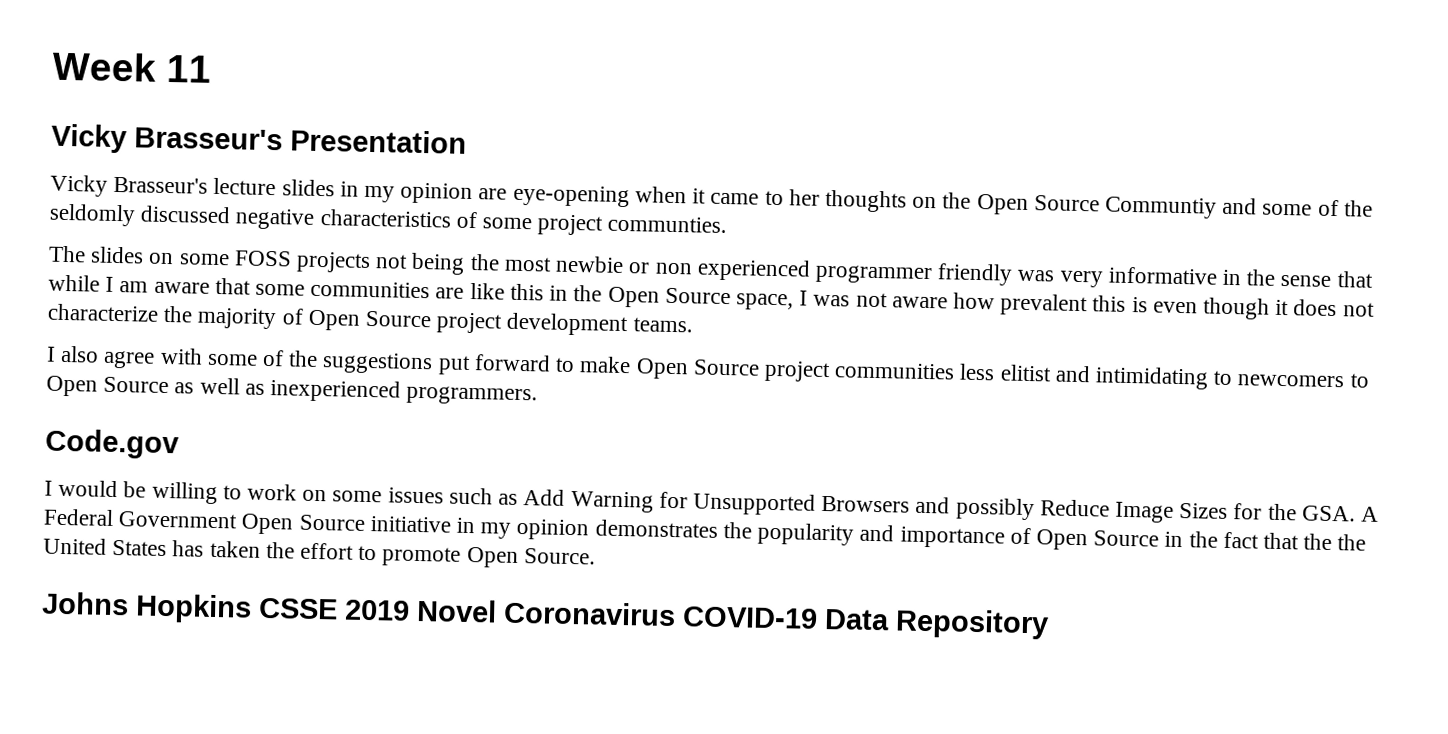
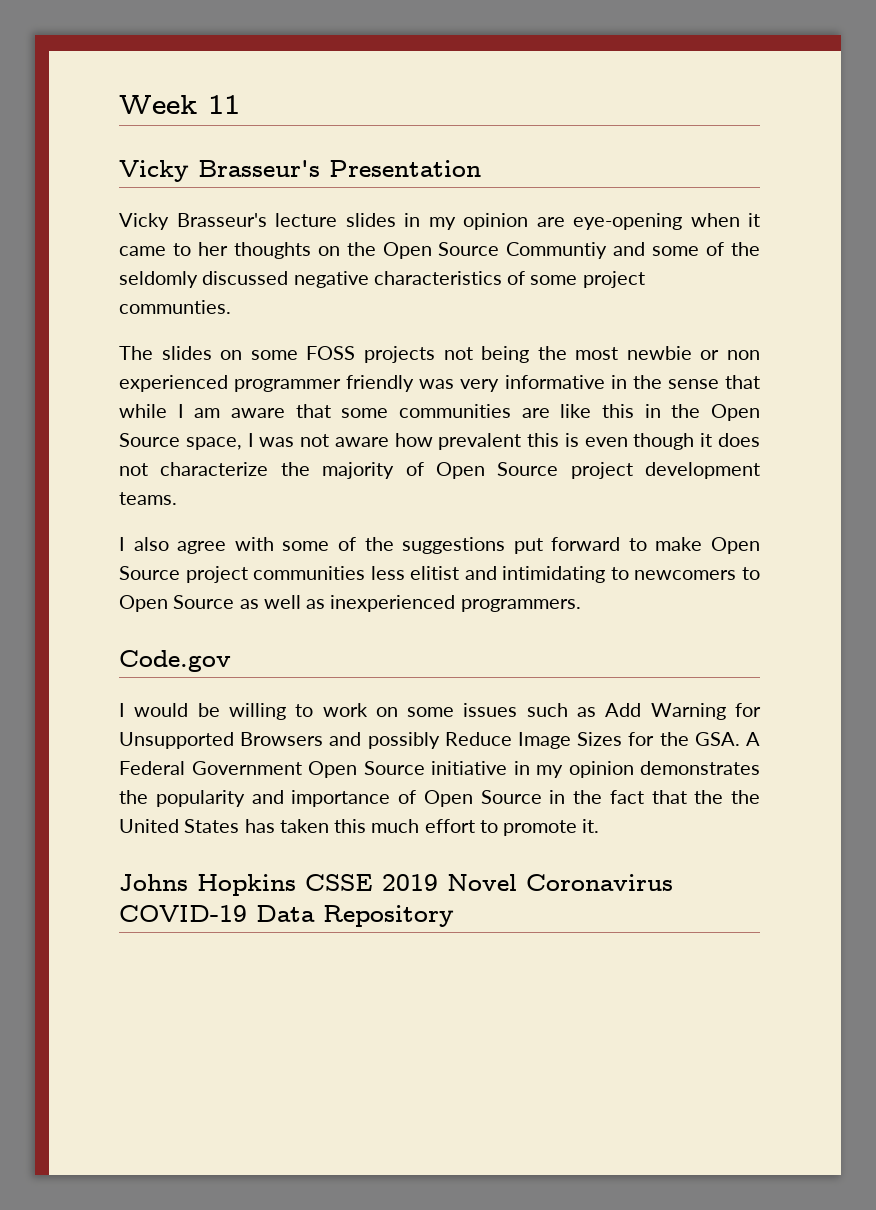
[265,541,295,559] the -> [334,819,420,833] this much
[466,546,596,568] Open Source. -> [582,819,600,833] it.

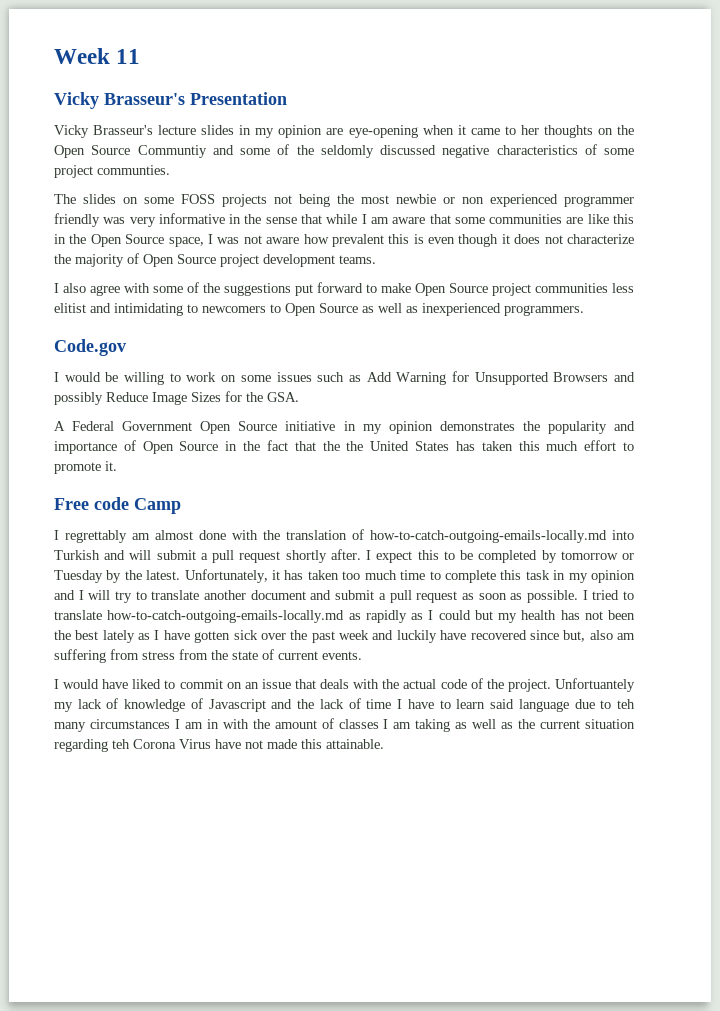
(740, 739) none -> (299, 397) //
[119,874,673,896] [119,905,454,927] Johns Hopkins CSSE 2019 Novel Coronavirus COVID-19 Data Repository -> [54,497,181,514] [54,529,634,543] [54,549,635,563] [54,569,636,583] [54,590,634,603] [54,610,635,623] [54,630,635,643] [54,649,362,663] [54,678,635,692] [54,698,635,712] [54,718,636,732] [54,739,384,752] Free code Camp // I regrettably am almost done with the translation of how-to-catch-outgoing-emails-locally.md into Turkish and will submit a pull request shortly after. I expect this to be completed by tomorrow or Tuesday by the latest. Unfortunately, it has taken too much time to complete this task in my opinion and I will try to translate another document and submit a pull request as soon as possible. I tried to translate how-to-catch-outgoing-emails-locally.md as rapidly as I could but my health has not been the best lately as I have gotten sick over the past week and luckily have recovered since but, also am suffering from stress from the state of current events. // I would have liked to commit on an issue that deals with the actual code of the project. Unfortuantely my lack of knowledge of Javascript and the lack of time I have to learn said language due to teh many circumstances I am in with the amount of classes I am taking as well as the current situation regarding teh Corona Virus have not made this attainable.

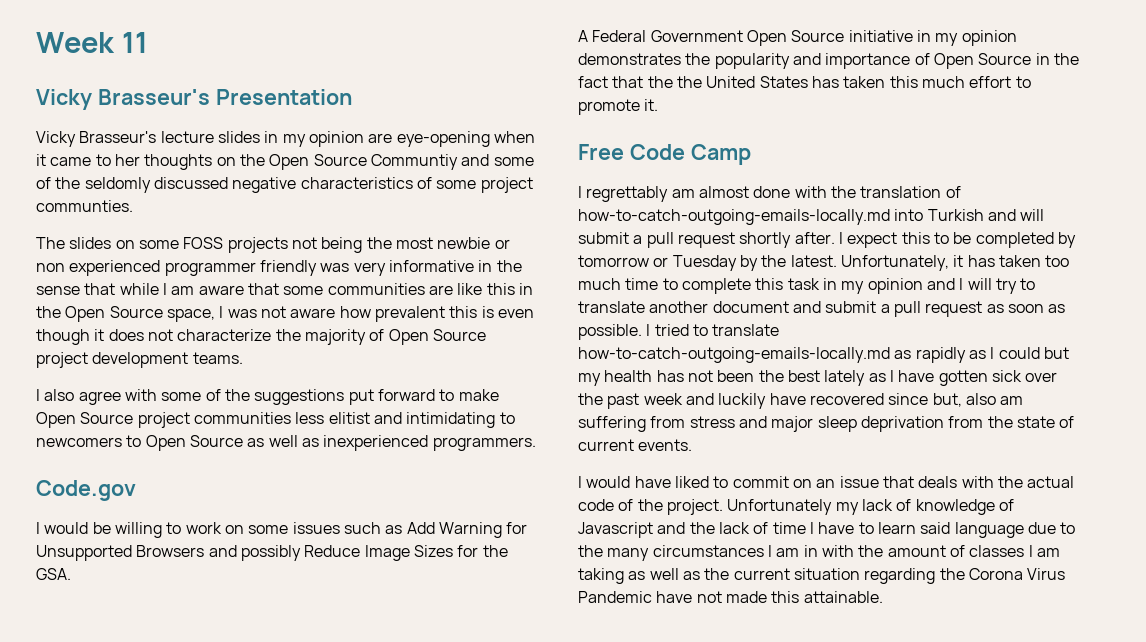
[94,497,129,510] code -> [629,144,685,160] Code
(175, 655) none -> [738,416,944,432] and major sleep deprivation
[554,678,635,692] Unfortuantely -> [727,499,833,515] Unfortunately
[617,699,635,709] teh -> [578,545,603,557] the
[112,739,130,749] teh -> [939,568,965,580] the
(211, 744) none -> [578,591,652,603] Pandemic

